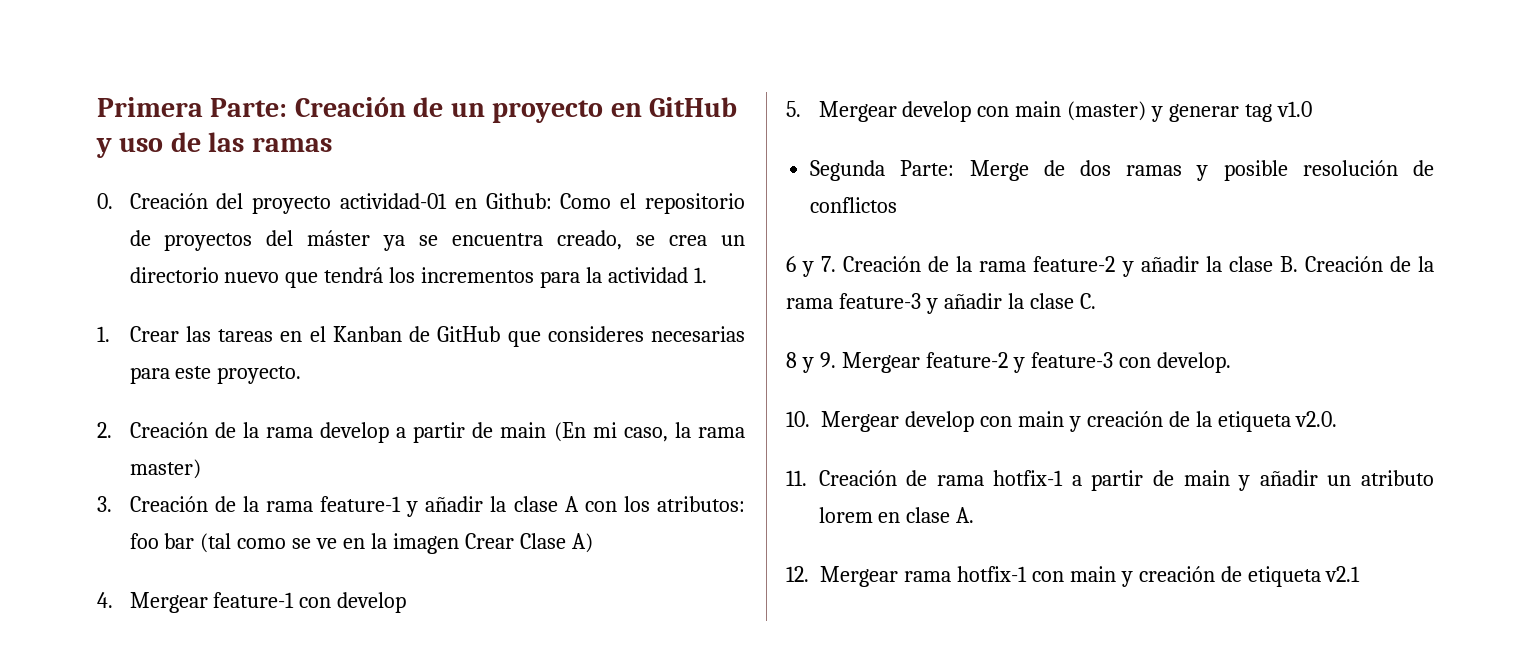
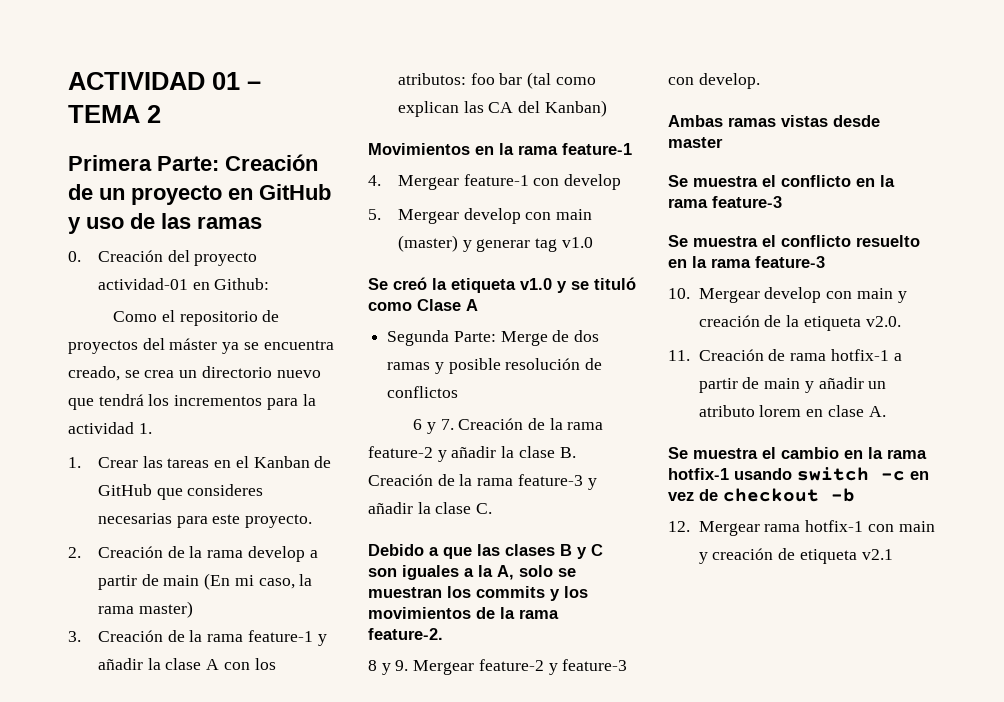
(97, 107) none -> [68,72,261,90] [68,105,161,123] ACTIVIDAD 01 – TEMA 2 //
(552, 201) none -> (270, 284) //
[292,533,593,554] se ve en la imagen Crear Clase A) -> [397,100,607,117] [368,143,632,155] explican las CA del Kanban) // Movimientos en la rama feature-1
(1313, 109) none -> [368,277,636,293] [368,299,478,311] // Se creó la etiqueta v1.0 y se tituló como Clase A
(1096, 301) none -> [368,544,603,559] [368,565,576,580] [368,586,588,601] [368,607,559,619] [368,628,443,640] // Debido a que las clases B y C son iguales a la A, solo se muestran los commits y los movimientos de la rama feature-2.
(1231, 362) none -> [668,115,880,127] [668,137,723,148] [668,175,895,187] [668,196,782,208] [668,235,920,247] [668,256,825,268] // Ambas ramas vistas desde master // Se muestra el conflicto en la rama feature-3 // Se muestra el conflicto resuelto en la rama feature-3
(975, 515) none -> [668,447,927,459] [668,467,929,481] [668,488,855,502] // Se muestra el cambio en la rama hotfix-1 usando switch -c en vez de checkout -b

